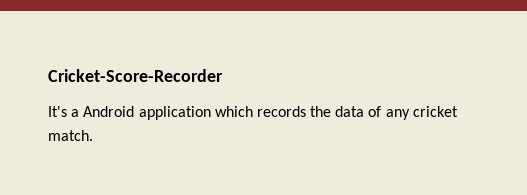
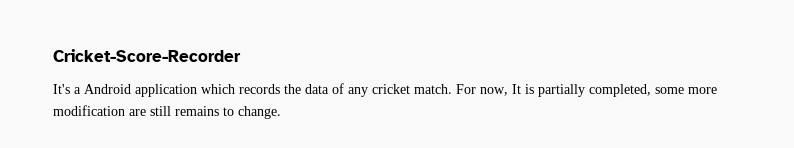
(93, 135) none -> [456,84,717,97] [53,105,281,119] For now, It is partially completed, some more modification are still remains to change.

